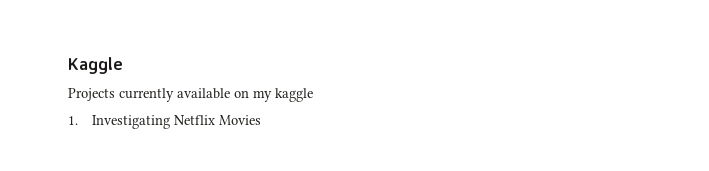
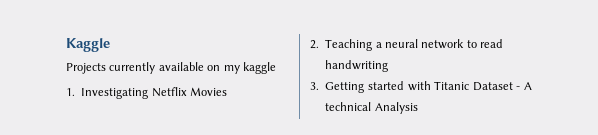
(262, 120) none -> [310,39,504,51] [325,60,389,72] [310,81,532,93] [325,102,418,114] // 2. Teaching a neural network to read handwriting // 3. Getting started with Titanic Dataset - A technical Analysis

